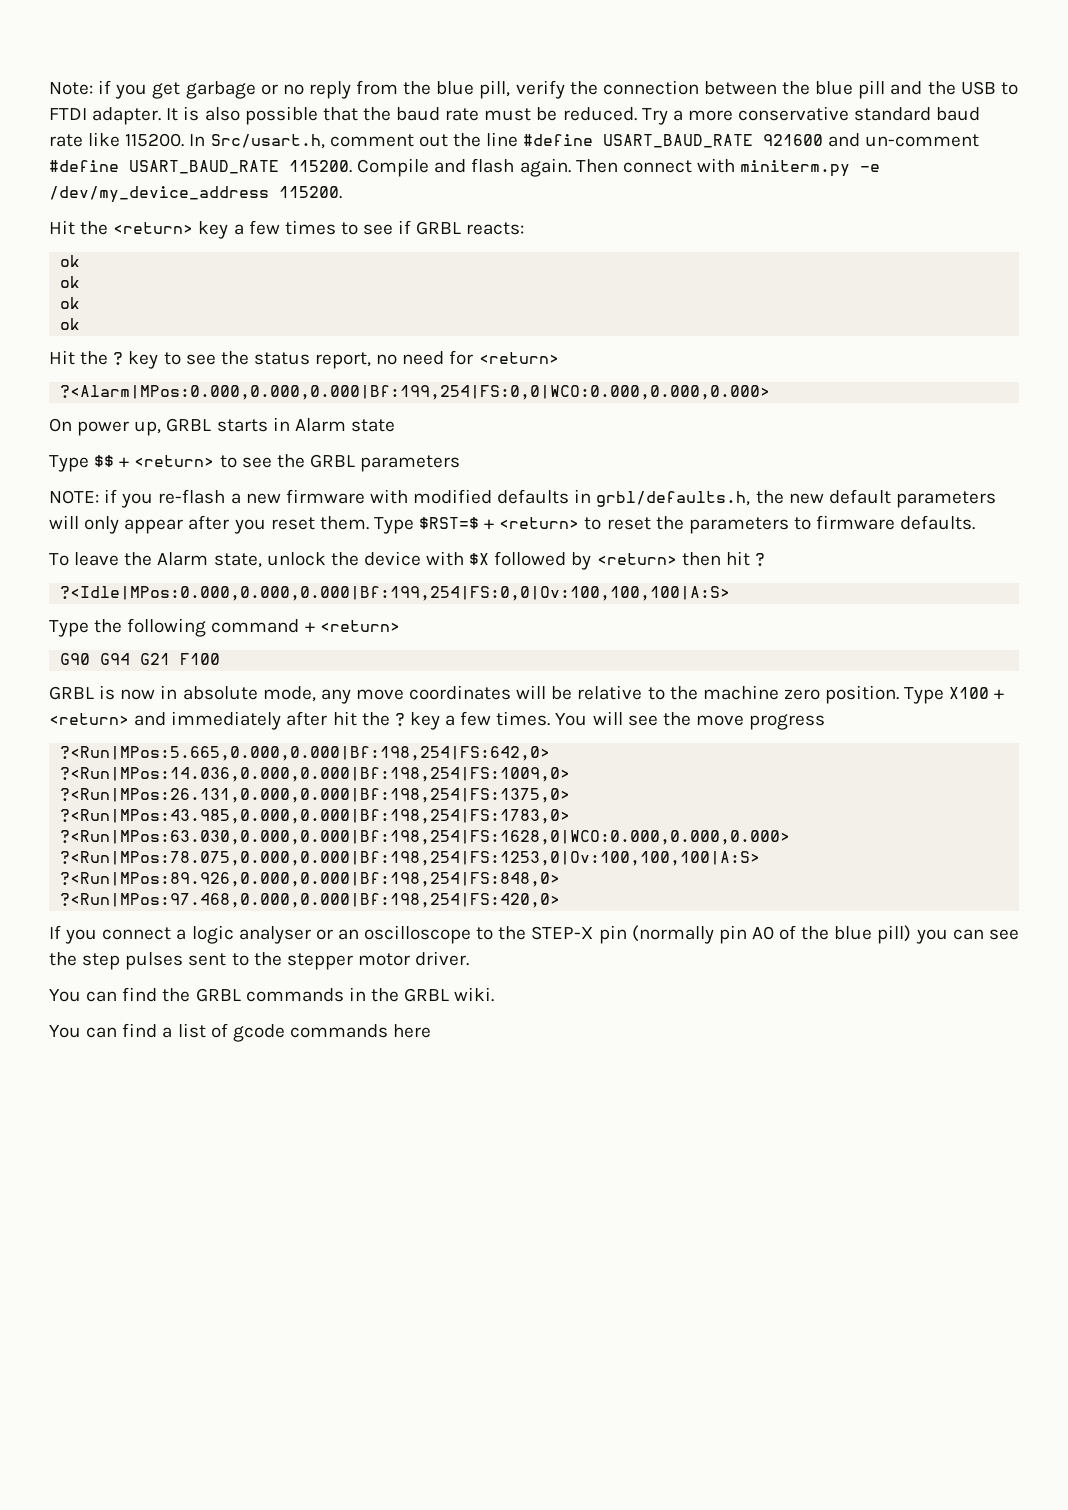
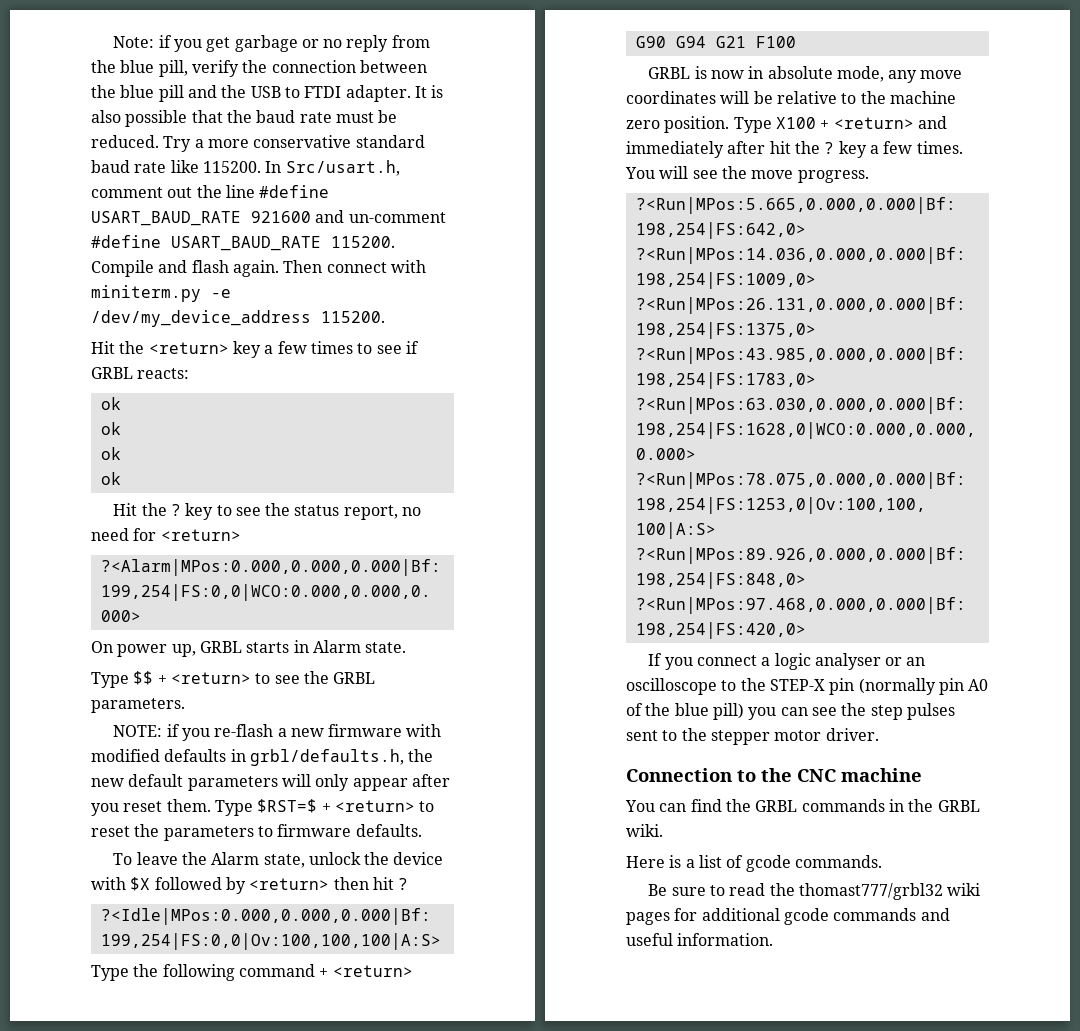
[350,419,395,432] state -> [365,642,407,653] state.
[360,455,461,472] parameters -> [91,698,185,713] parameters.
[749,714,826,730] progress -> [797,170,869,183] progress.
(470, 958) none -> [626,768,922,782] // Connection to the CNC machine
[49,1023,158,1038] You can find -> [626,855,682,868] Here is
[289,1024,432,1038] commands here -> [794,855,882,868] [648,883,981,900] [626,908,950,925] [626,933,774,946] commands. // Be sure to read the thomast777/grbl32 wiki pages for additional gcode commands and useful information.

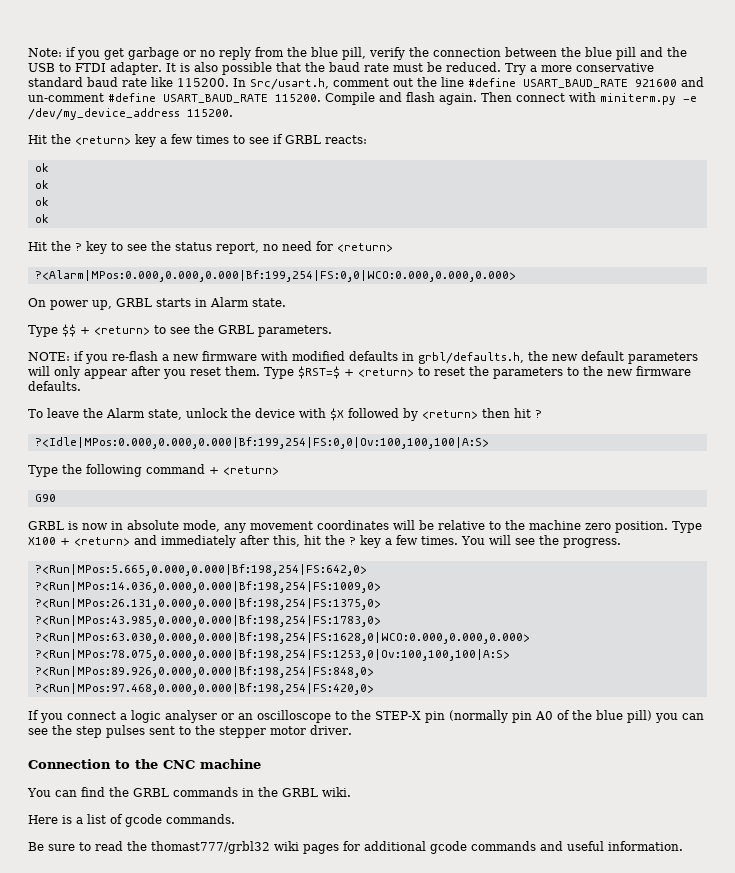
(273, 831) none -> [583,366,633,376] the new
[675,36,796,48] G94 G21 F100 -> (56, 498) none
[920,70,963,79] move -> [250,521,313,530] movement
(766, 147) none -> [273,535,300,547] this,
[751,170,794,179] move -> (559, 540) none

